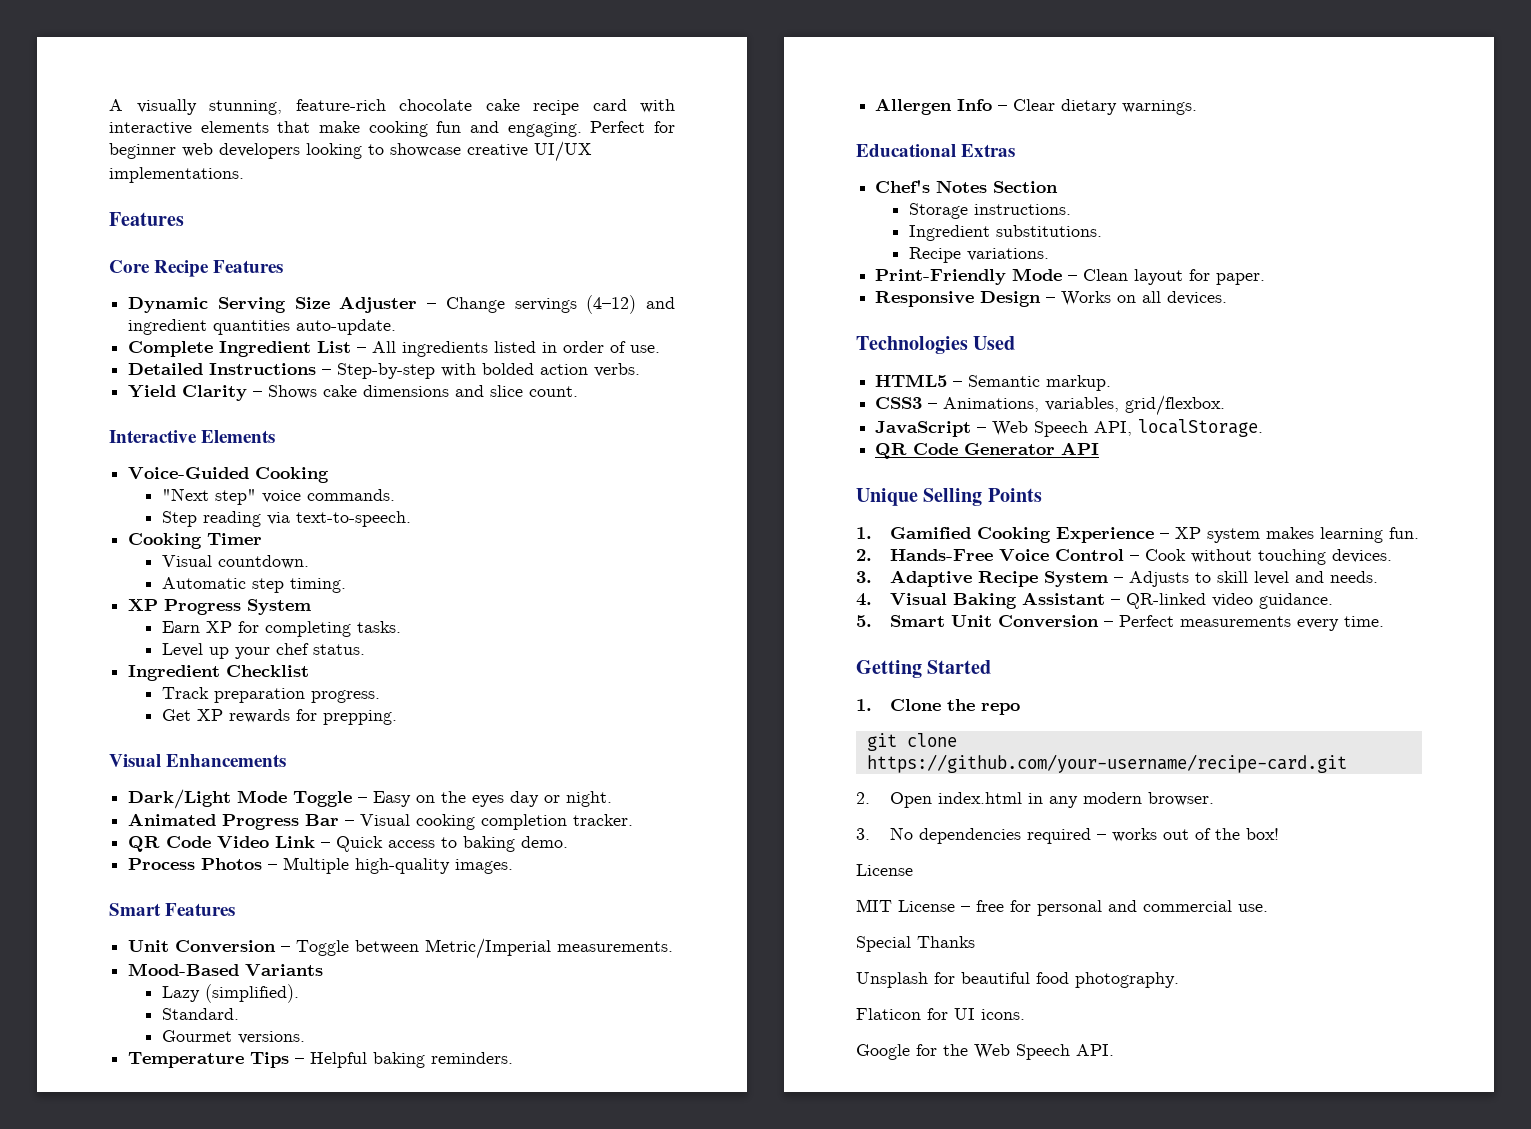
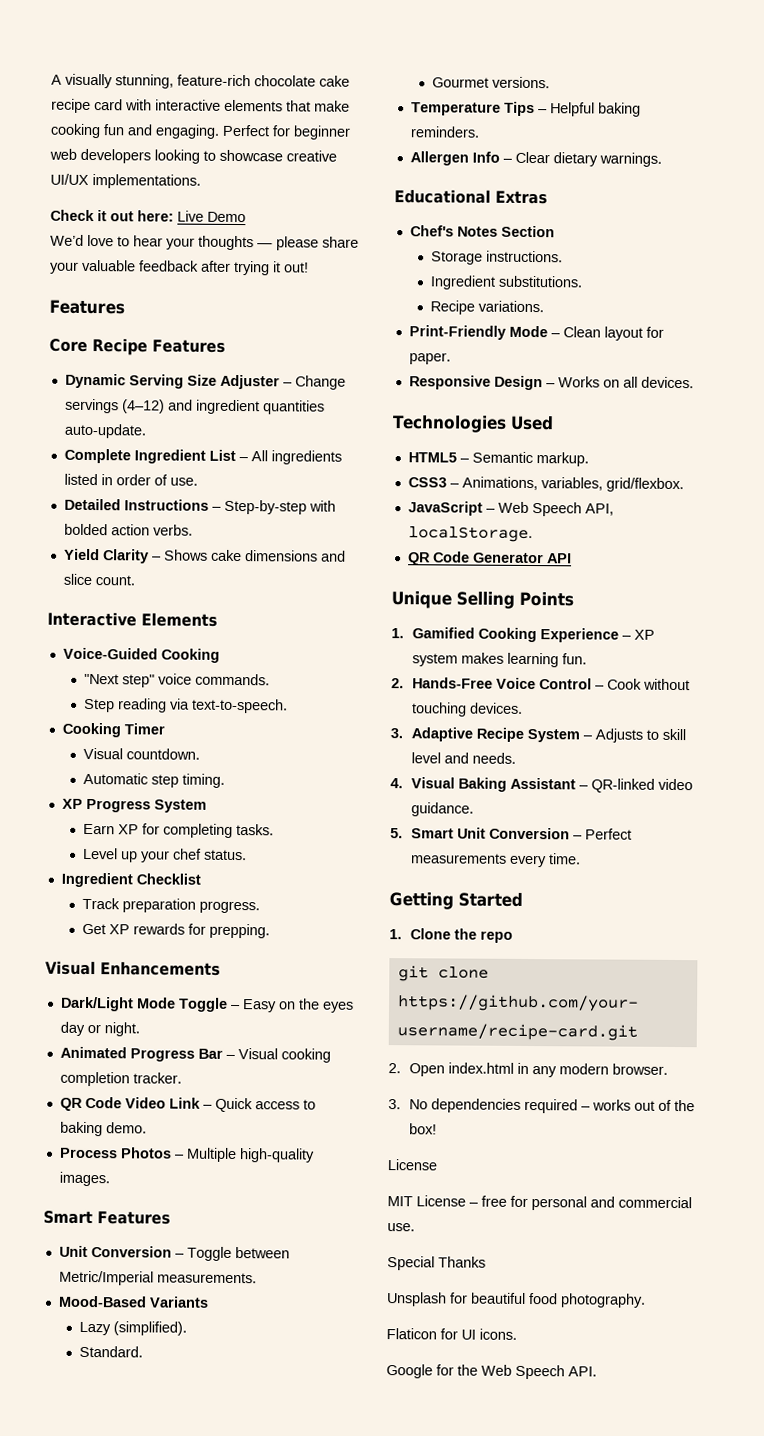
(244, 175) none -> [50,209,246,223] [50,234,359,251] [50,259,309,276] // Check it out here: Live Demo // We’d love to hear your thoughts — please share your valuable feedback after trying it out!

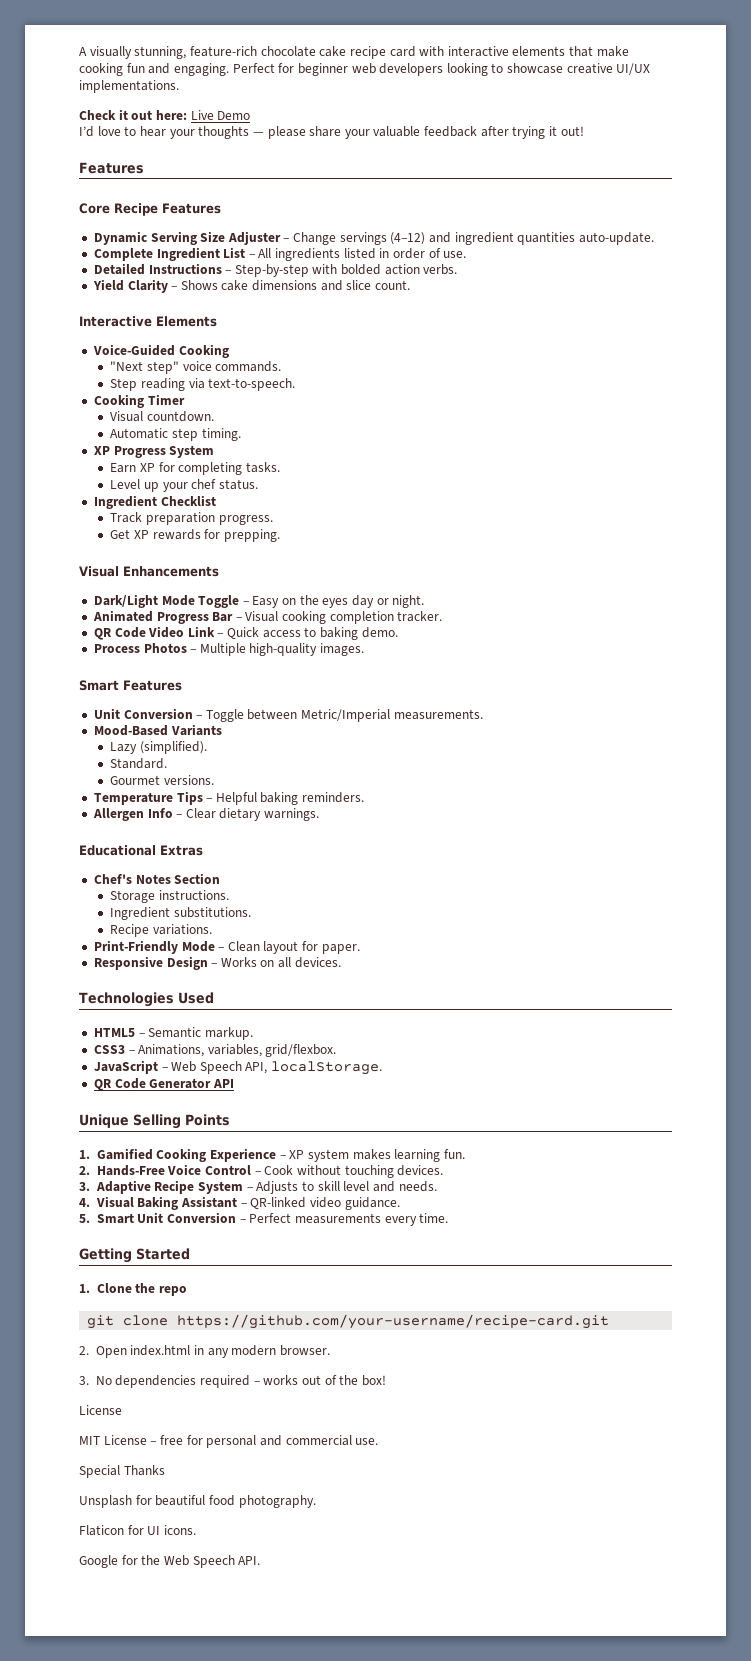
[50,234,84,246] We’d -> [79,126,94,137] I’d

